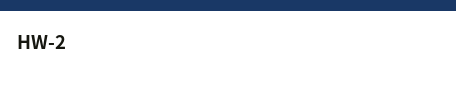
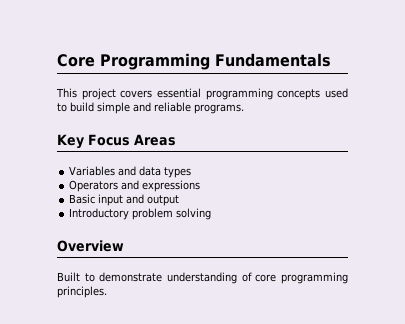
[17,35,66,49] HW-2 -> [57,53,331,70] [56,88,348,100] [57,102,244,114] [57,134,176,149] [69,166,192,178] [69,180,201,192] [69,194,180,206] [69,208,212,220] [57,240,124,252] [57,272,348,284] [57,286,107,298] Core Programming Fundamentals // This project covers essential programming concepts used to build simple and reliable programs. // Key Focus Areas // Variables and data types // Operators and expressions // Basic input and output // Introductory problem solving // Overview // Built to demonstrate understanding of core programming principles.

